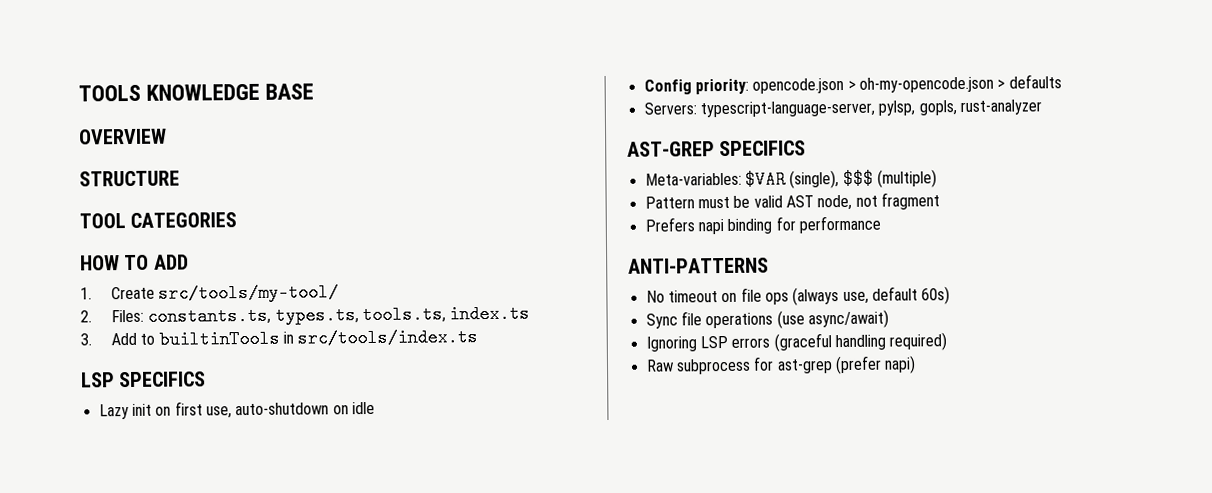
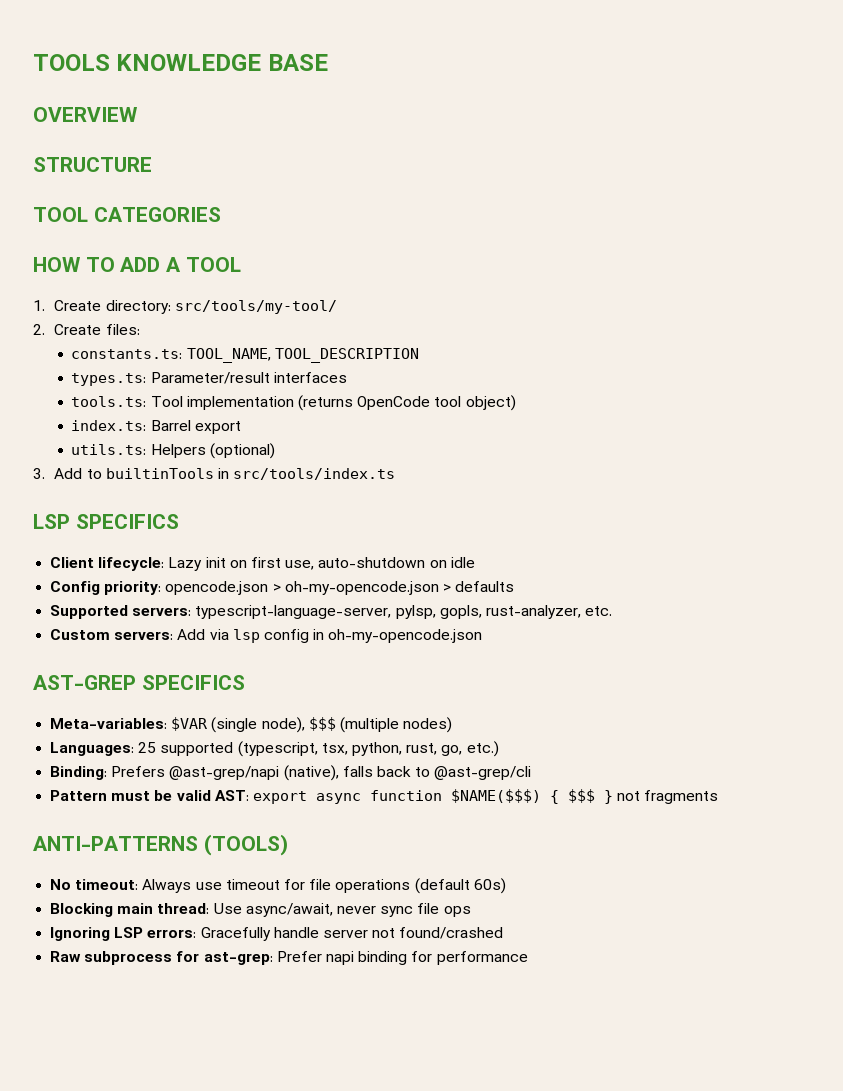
(189, 262) none -> [166,257,241,272] A TOOL
(156, 293) none -> [105,300,171,314] directory:
[111,304,531,326] Files: constants.ts, types.ts, tools.ts, index.ts -> [54,324,140,335] [71,348,419,363] [71,372,347,386] [71,395,516,411] [71,420,241,434] [71,443,275,459] Create files: // constants.ts: TOOL_NAME, TOOL_DESCRIPTION // types.ts: Parameter/result interfaces // tools.ts: Tool implementation (returns OpenCode tool object) // index.ts: Barrel export // utils.ts: Helpers (optional)
(207, 379) none -> [50,557,165,571] Client lifecycle:
[643,102,697,115] Servers: -> [50,605,192,619] Supported servers:
[959,99,1042,116] [627,140,807,157] [644,169,937,189] [644,192,940,211] [644,215,881,235] [628,257,769,274] [645,286,951,306] [645,309,889,329] [645,332,948,352] [645,355,917,375] rust-analyzer // AST-GREP SPECIFICS // Meta-variables: $VAR (single), $$$ (multiple) // Pattern must be valid AST node, not fragment // Prefers napi binding for performance // ANTI-PATTERNS // No timeout on file ops (always use, default 60s) // Sync file operations (use async/await) // Ignoring LSP errors (graceful handling required) // Raw subprocess for ast-grep (prefer napi) -> [485,605,613,619] [50,629,483,643] [33,675,245,690] [50,717,453,733] [50,741,499,757] [50,765,532,781] [50,789,719,804] [33,834,288,856] [50,878,506,894] [50,903,471,917] [50,927,504,941] [50,951,528,965] rust-analyzer, etc. // Custom servers: Add via lsp config in oh-my-opencode.json // AST-GREP SPECIFICS // Meta-variables: $VAR (single node), $$$ (multiple nodes) // Languages: 25 supported (typescript, tsx, python, rust, go, etc.) // Binding: Prefers @ast-grep/napi (native), falls back to @ast-grep/cli // Pattern must be valid AST: export async function $NAME($$$) { $$$ } not fragments // ANTI-PATTERNS (TOOLS) // No timeout: Always use timeout for file operations (default 60s) // Blocking main thread: Use async/await, never sync file ops // Ignoring LSP errors: Gracefully handle server not found/crashed // Raw subprocess for ast-grep: Prefer napi binding for performance

